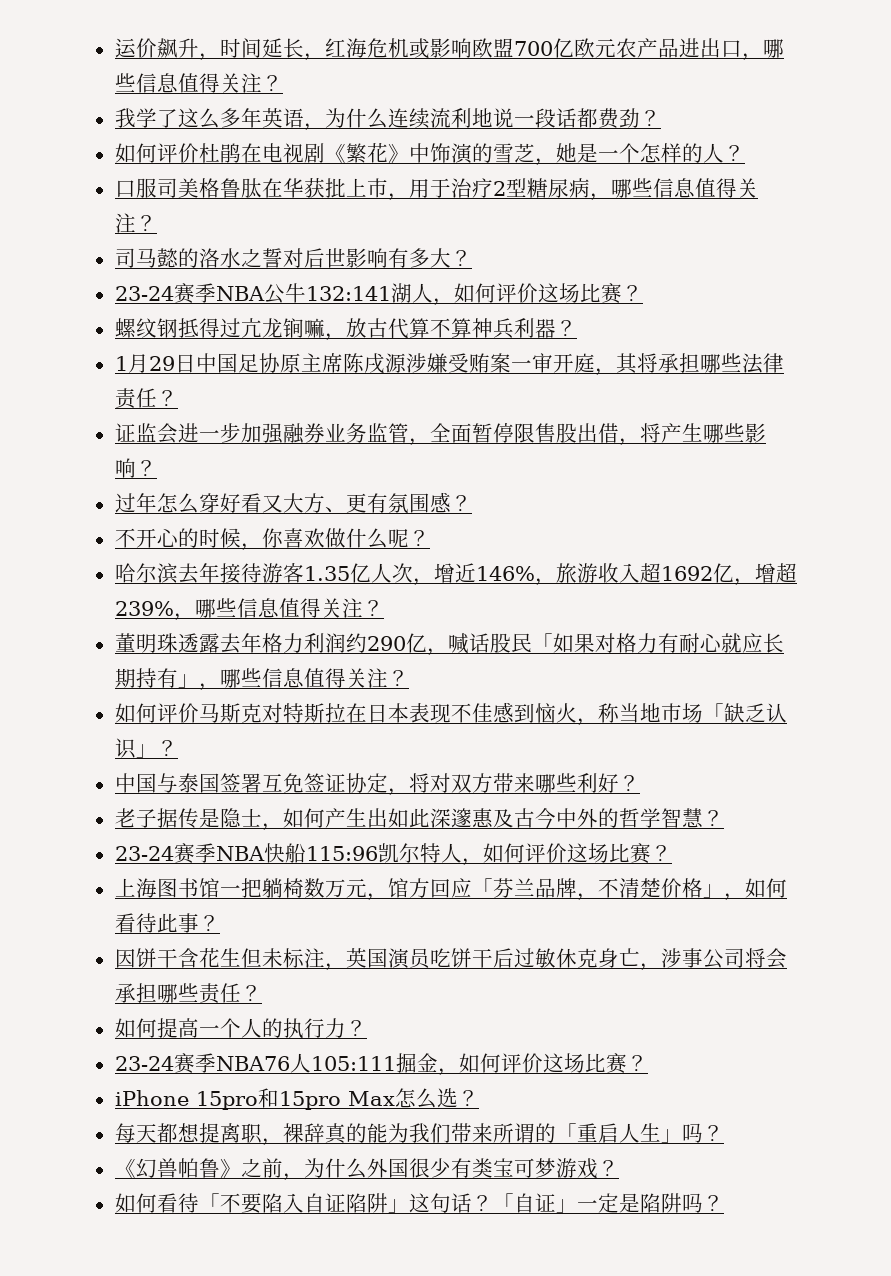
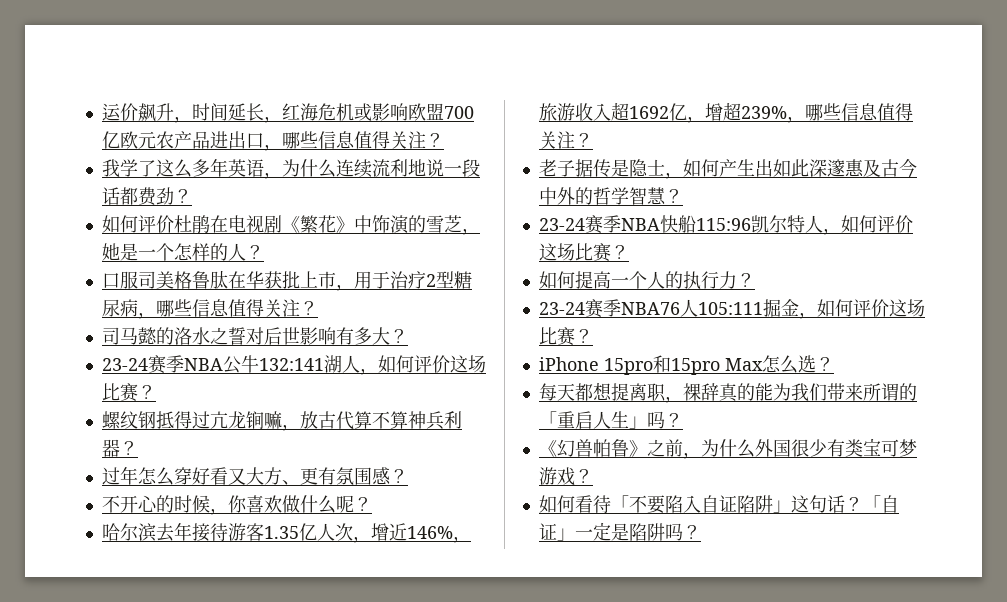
[114,353,784,376] [114,388,178,409] [114,423,766,446] [114,458,157,478] // 1月29日中国足协原主席陈戌源涉嫌受贿案一审开庭，其将承担哪些法律责任？ // 证监会进一步加强融券业务监管，全面暂停限售股出借，将产生哪些影响？ -> (138, 448) none
[114,633,784,656] [114,668,409,691] [114,702,787,726] [114,738,178,759] [114,773,640,796] // 董明珠透露去年格力利润约290亿，喊话股民「如果对格力有耐心就应长期持有」，哪些信息值得关注？ // 如何评价马斯克对特斯拉在日本表现不佳感到恼火，称当地市场「缺乏认识」？ // 中国与泰国签署互免签证协定，将对双方带来哪些利好？ -> (593, 140) none
[114,878,787,901] [114,913,220,933] [114,948,787,971] [114,983,262,1004] // 上海图书馆一把躺椅数万元，馆方回应「芬兰品牌，不清楚价格」，如何看待此事？ // 因饼干含花生但未标注，英国演员吃饼干后过敏休克身亡，涉事公司将会承担哪些责任？ -> (629, 252) none

